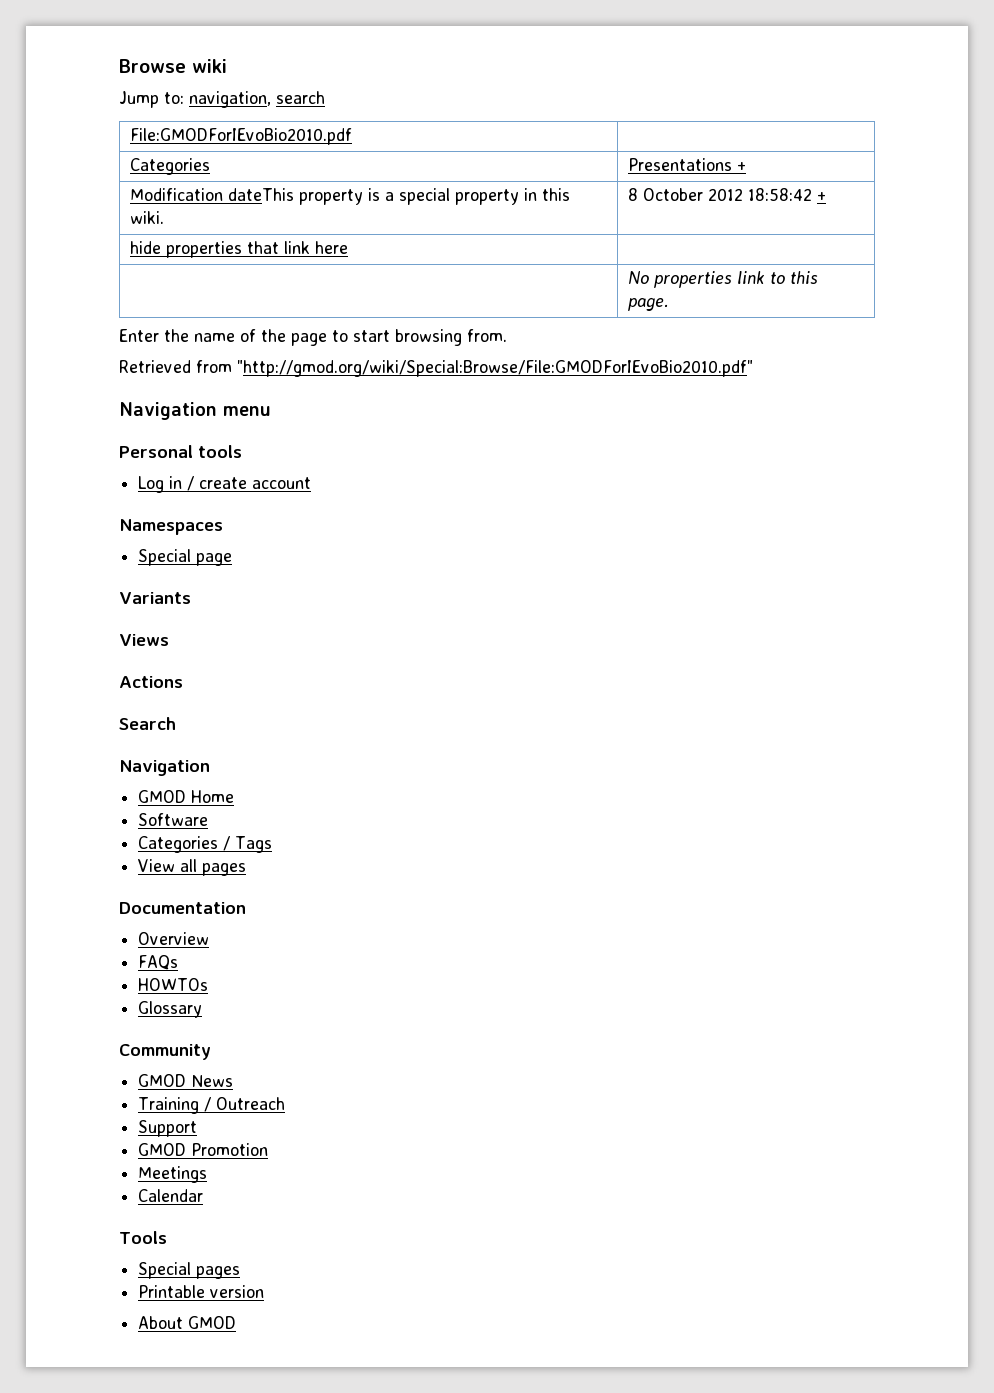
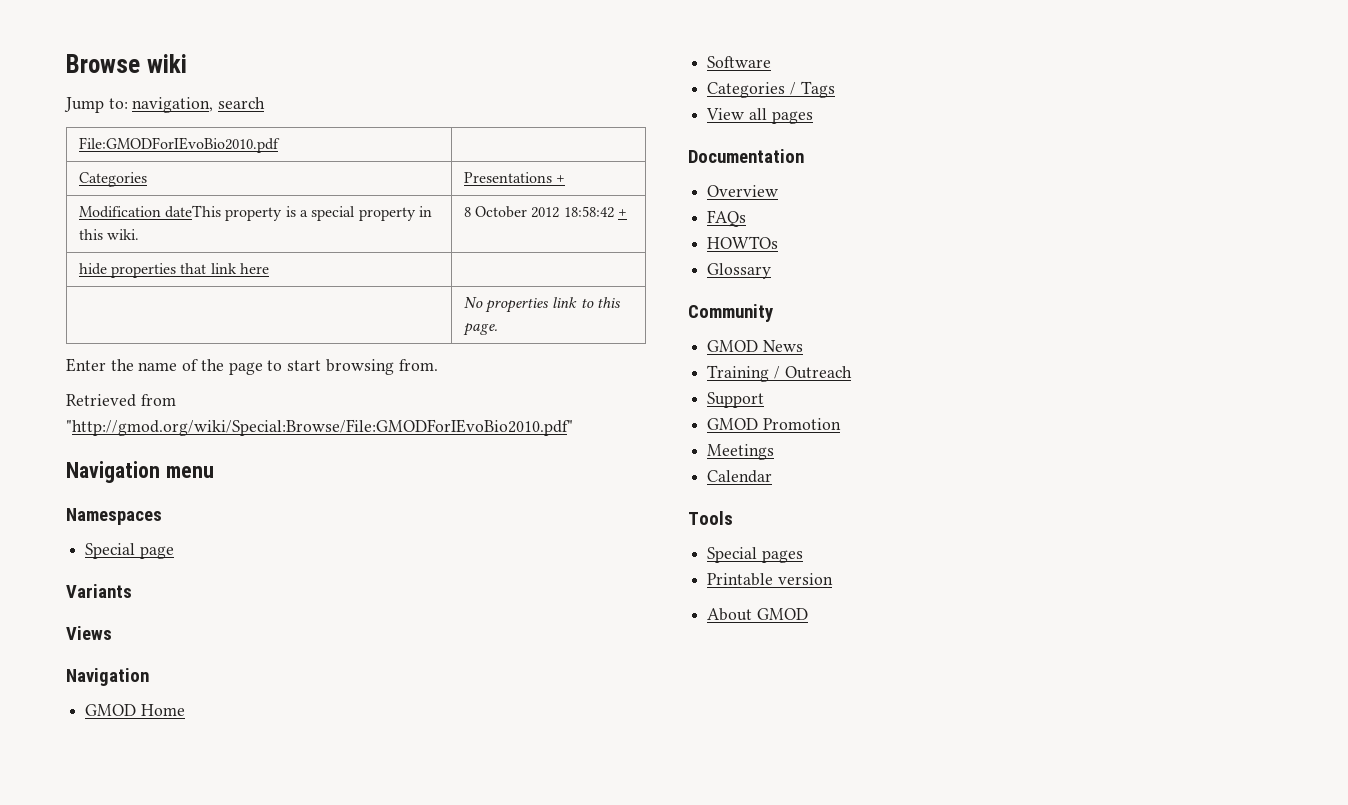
[119,445,242,458] [138,476,312,493] // Personal tools // Log in / create account -> (214, 472) none
[119,676,183,688] [119,717,176,730] // Actions // Search -> (112, 633) none

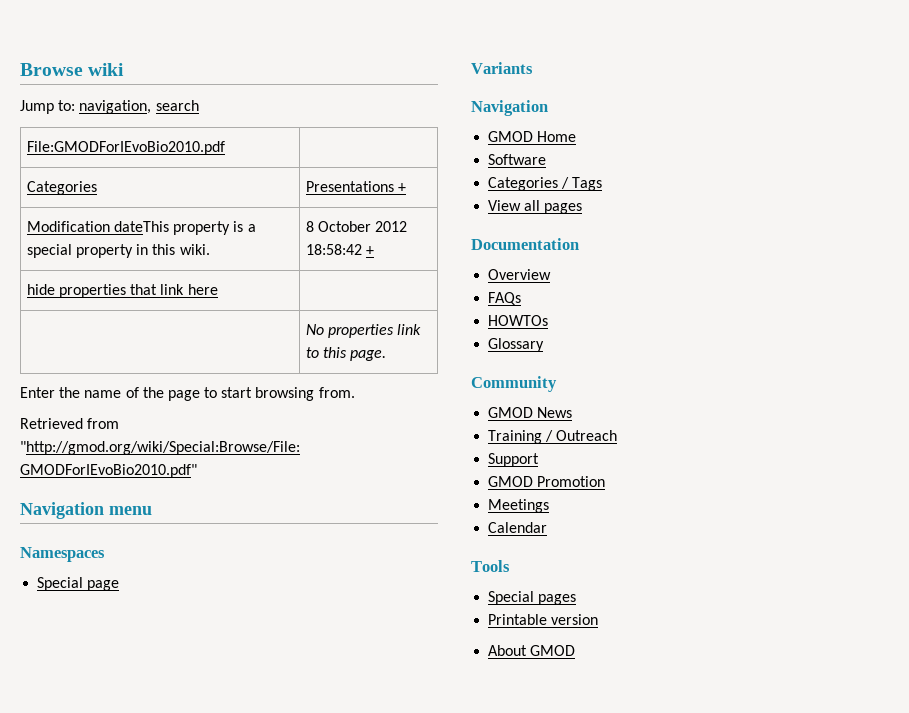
[66,626,112,640] // Views -> (533, 68) none

